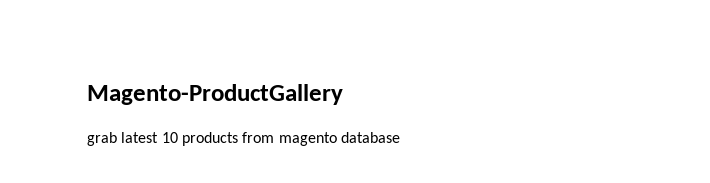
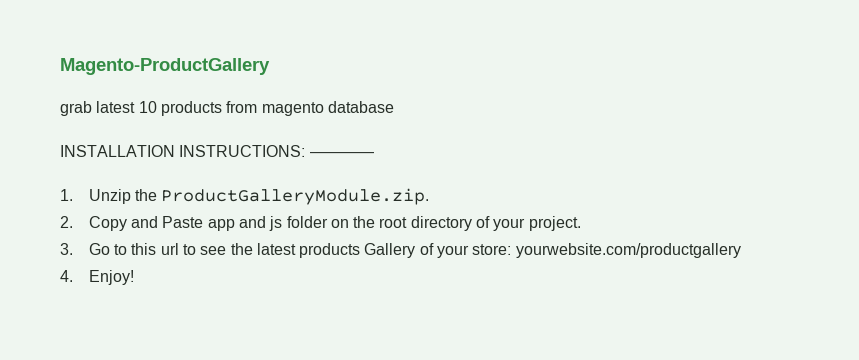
(400, 137) none -> [60,145,374,157] [60,188,430,205] [60,216,581,231] [60,243,741,258] [60,270,134,285] // INSTALLATION INSTRUCTIONS: ———— // 1. Unzip the ProductGalleryModule.zip. // 2. Copy and Paste app and js folder on the root directory of your project. // 3. Go to this url to see the latest products Gallery of your store: yourwebsite.com/productgallery // 4. Enjoy!

